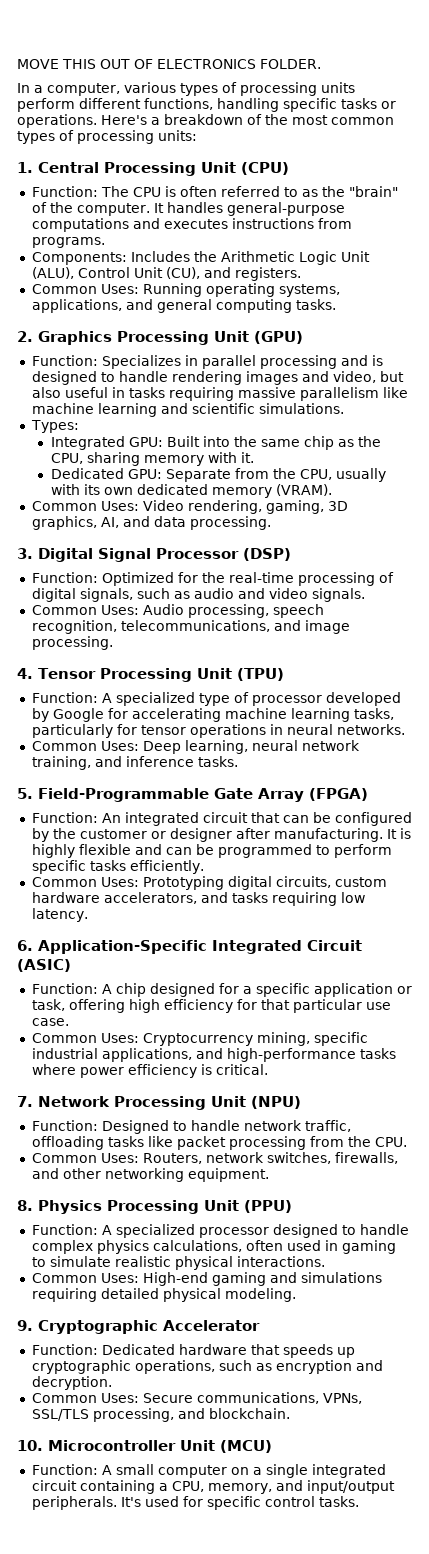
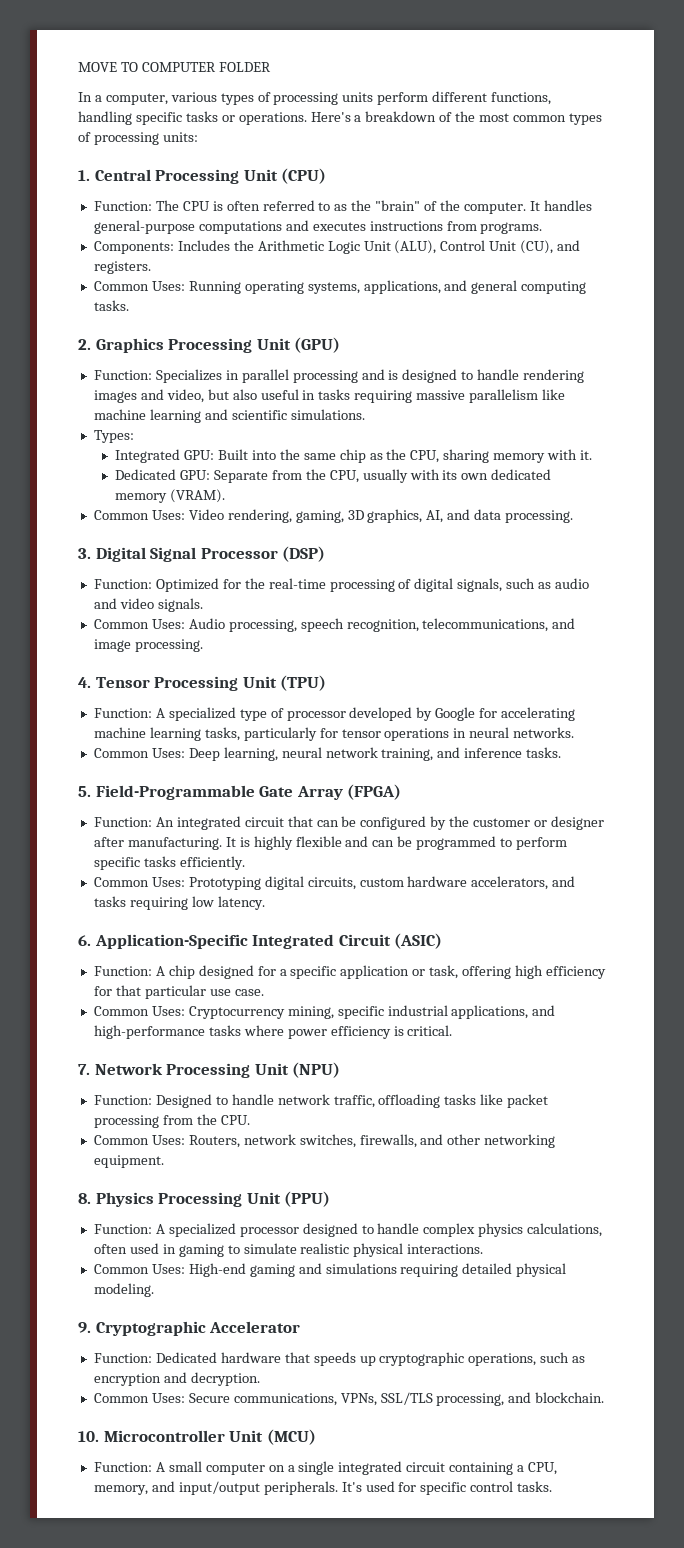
[62,59,321,69] THIS OUT OF ELECTRONICS FOLDER. -> [120,62,271,72] TO COMPUTER FOLDER

